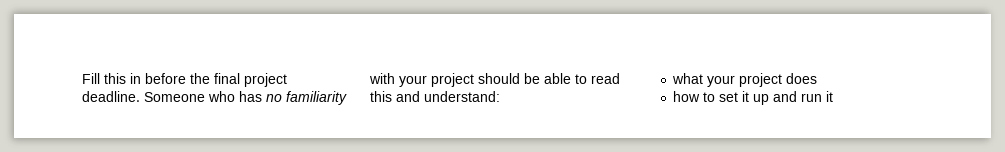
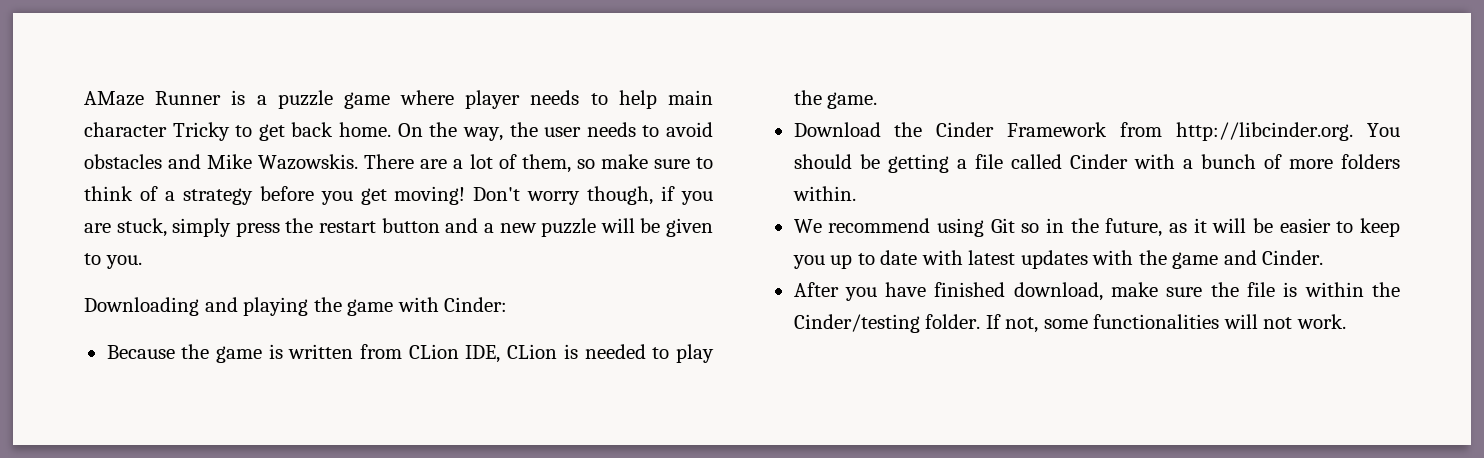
[82,73,287,87] [82,91,347,105] [369,73,620,87] [370,91,500,102] [672,73,818,87] [673,91,834,105] Fill this in before the final project deadline. Someone who has no familiarity with your project should be able to read this and understand: // what your project does // how to set it up and run it -> [84,90,713,109] [84,122,714,141] [84,154,714,173] [84,186,713,205] [84,218,714,237] [84,253,142,269] [84,297,508,316] [106,344,714,363] [793,90,878,109] [793,122,1400,141] [793,154,1400,173] [792,186,856,201] [793,218,1400,237] [792,250,1324,269] [793,282,1400,301] [793,314,1346,333] AMaze Runner is a puzzle game where player needs to help main character Tricky to get back home. On the way, the user needs to avoid obstacles and Mike Wazowskis. There are a lot of them, so make sure to think of a strategy before you get moving! Don't worry though, if you are stuck, simply press the restart button and a new puzzle will be given to you. // Downloading and playing the game with Cinder: // Because the game is written from CLion IDE, CLion is needed to play the game. // Download the Cinder Framework from http://libcinder.org. You should be getting a file called Cinder with a bunch of more folders within. // We recommend using Git so in the future, as it will be easier to keep you up to date with latest updates with the game and Cinder. // After you have finished download, make sure the file is within the Cinder/testing folder. If not, some functionalities will not work.

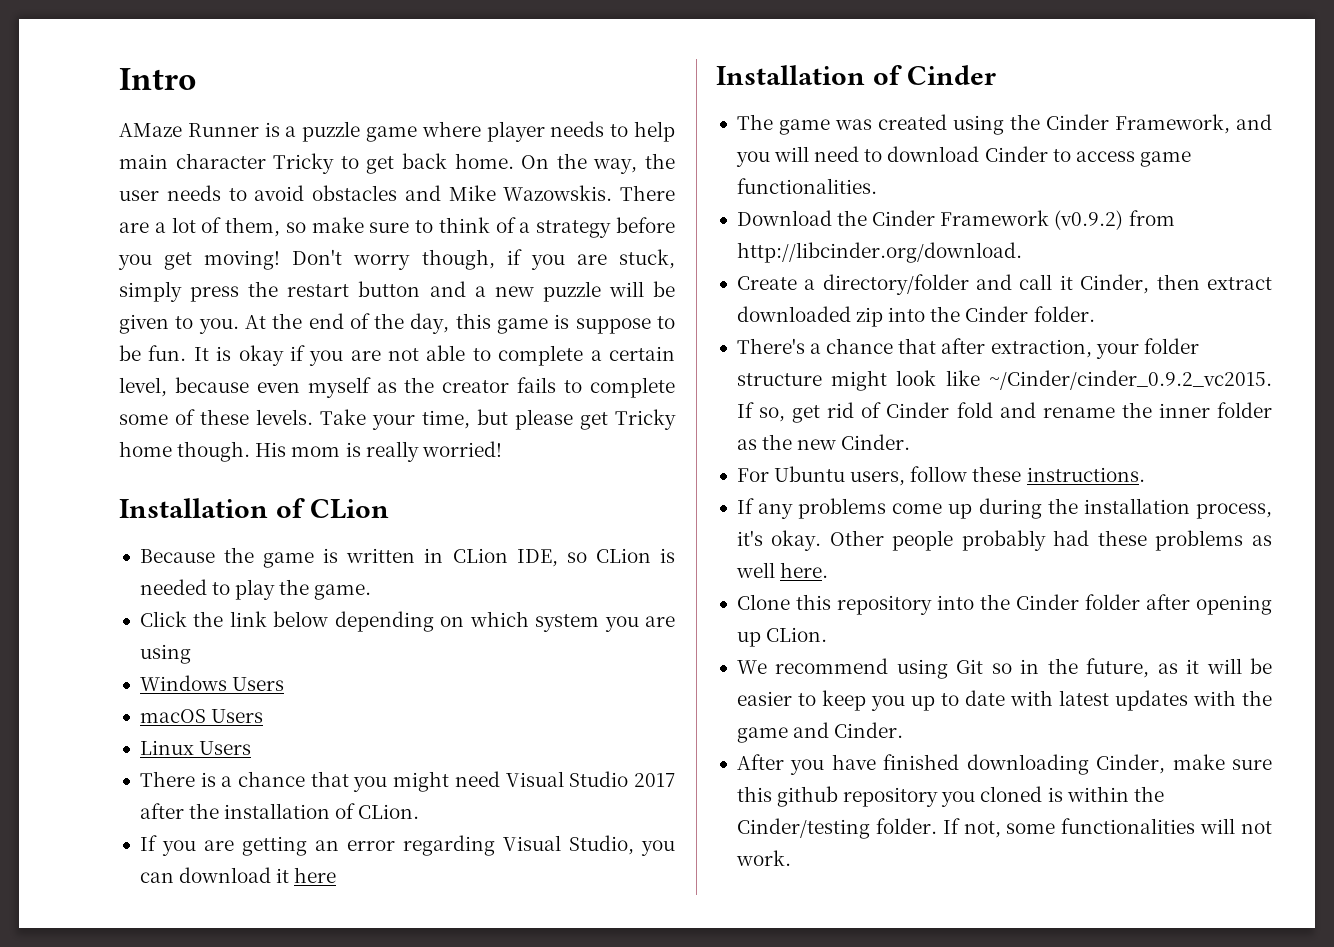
(84, 98) none -> [119,68,196,90] Intro //
[84,297,508,316] // Downloading and playing the game with Cinder: -> [244,313,675,334] [119,345,675,366] [119,377,676,398] [119,409,676,430] [119,441,502,462] [119,498,390,519] At the end of the day, this game is suppose to be fun. It is okay if you are not able to complete a certain level, because even myself as the creator fails to complete some of these levels. Take your time, but please get Tricky home though. His mom is really worried! // Installation of CLion
[360,344,403,359] from -> [424,548,444,563] in
(501, 354) none -> [566,552,587,563] so
[793,122,1400,141] [793,154,1400,173] [792,186,856,201] Download the Cinder Framework from http://libcinder.org. You should be getting a file called Cinder with a bunch of more folders within. -> [139,611,676,632] [139,644,191,664] [139,675,285,691] [139,709,264,723] [139,740,252,755] [139,771,676,792] [139,803,420,819] [139,835,676,856] [139,867,337,883] [716,65,997,85] [736,114,1272,135] [735,146,1191,167] [736,178,877,194] [736,210,1175,230] [736,242,1022,263] [736,274,1272,295] [736,306,1095,327] [736,338,1199,359] [736,370,1272,391] [736,402,1272,423] [736,434,911,450] [736,466,1145,486] [736,498,1272,519] [736,530,1272,551] [735,562,829,578] [736,594,1272,615] [736,627,828,647] Click the link below depending on which system you are using // Windows Users // macOS Users // Linux Users // There is a chance that you might need Visual Studio 2017 after the installation of CLion. // If you are getting an error regarding Visual Studio, you can download it here // Installation of Cinder // The game was created using the Cinder Framework, and you will need to download Cinder to access game functionalities. // Download the Cinder Framework (v0.9.2) from http://libcinder.org/download. // Create a directory/folder and call it Cinder, then extract downloaded zip into the Cinder folder. // There's a chance that after extraction, your folder structure might look like ~/Cinder/cinder_0.9.2_vc2015. If so, get rid of Cinder fold and rename the inner folder as the new Cinder. // For Ubuntu users, follow these instructions. // If any problems come up during the installation process, it's okay. Other people probably had these problems as well here. // Clone this repository into the Cinder folder after opening up CLion.
[1013,282,1276,301] download, make sure the file -> [966,754,1272,775] [736,786,1043,807] downloading Cinder, make sure this github repository you cloned

